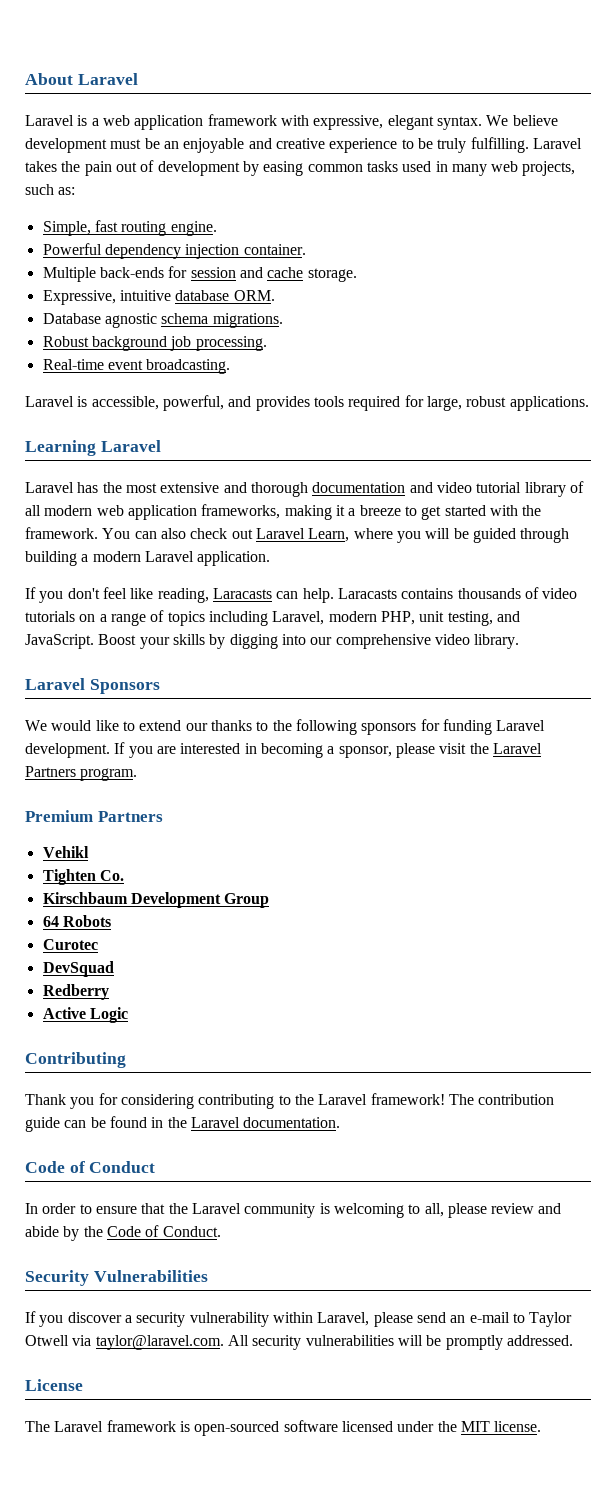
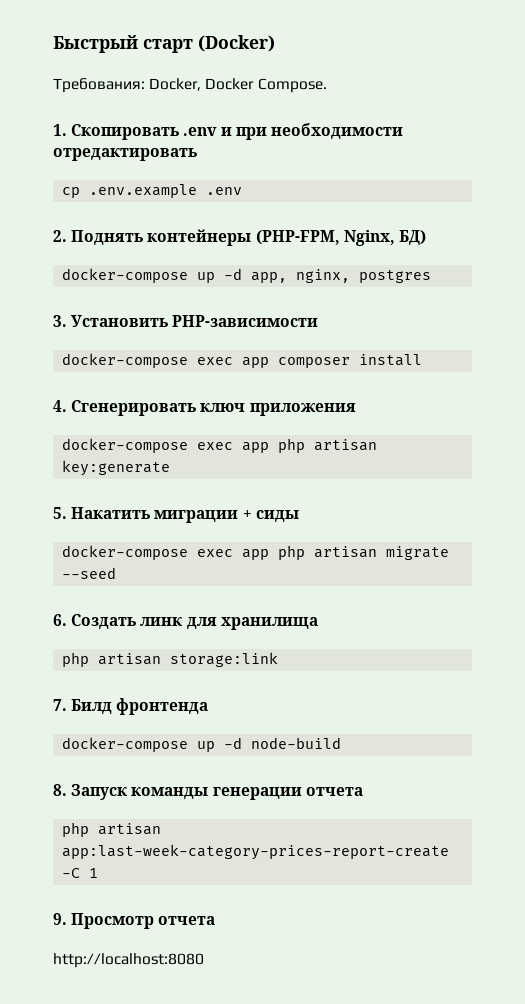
[25,73,138,85] [25,114,558,130] [25,137,582,153] [25,160,576,176] [25,184,76,195] [42,220,217,236] [42,243,306,259] [42,266,357,282] [42,290,275,305] [42,313,283,328] [42,336,267,351] [42,359,231,374] [25,395,589,411] [25,440,161,456] [25,481,584,497] [25,504,542,520] [25,527,570,543] [25,551,271,566] [25,587,578,603] [25,610,520,626] [25,634,520,649] [25,678,160,694] [25,719,546,735] [25,742,542,758] [25,766,138,781] [25,810,163,822] [42,846,89,858] [42,869,124,885] [42,892,270,908] [42,915,111,927] [42,939,98,950] [42,961,114,977] [42,984,109,1000] [42,1007,128,1023] [25,1052,126,1068] [25,1093,555,1109] [25,1116,341,1132] [25,1161,156,1173] [25,1203,562,1218] [25,1225,221,1241] [25,1270,208,1286] [25,1311,573,1327] [25,1335,573,1350] [25,1379,83,1391] [25,1420,542,1436] About Laravel // Laravel is a web application framework with expressive, elegant syntax. We believe development must be an enjoyable and creative experience to be truly fulfilling. Laravel takes the pain out of development by easing common tasks used in many web projects, such as: // Simple, fast routing engine. // Powerful dependency injection container. // Multiple back-ends for session and cache storage. // Expressive, intuitive database ORM. // Database agnostic schema migrations. // Robust background job processing. // Real-time event broadcasting. // Laravel is accessible, powerful, and provides tools required for large, robust applications. // Learning Laravel // Laravel has the most extensive and thorough documentation and video tutorial library of all modern web application frameworks, making it a breeze to get started with the framework. You can also check out Laravel Learn, where you will be guided through building a modern Laravel application. // If you don't feel like reading, Laracasts can help. Laracasts contains thousands of video tutorials on a range of topics including Laravel, modern PHP, unit testing, and JavaScript. Boost your skills by digging into our comprehensive video library. // Laravel Sponsors // We would like to extend our thanks to the following sponsors for funding Laravel development. If you are interested in becoming a sponsor, please visit the Laravel Partners program. // Premium Partners // Vehikl // Tighten Co. // Kirschbaum Development Group // 64 Robots // Curotec // DevSquad // Redberry // Active Logic // Contributing // Thank you for considering contributing to the Laravel framework! The contribution guide can be found in the Laravel documentation. // Code of Conduct // In order to ensure that the Laravel community is welcoming to all, please review and abide by the Code of Conduct. // Security Vulnerabilities // If you discover a security vulnerability within Laravel, please send an e-mail to Taylor Otwell via taylor@laravel.com. All security vulnerabilities will be promptly addressed. // License // The Laravel framework is open-sourced software licensed under the MIT license. -> [53,35,275,53] [53,78,327,93] [53,123,403,140] [53,148,197,161] [62,184,243,198] [53,229,426,246] [62,268,432,283] [53,315,319,327] [62,353,423,368] [53,400,356,416] [62,438,378,453] [62,460,171,476] [53,507,299,523] [62,545,450,560] [62,567,117,579] [53,614,318,630] [62,652,279,667] [53,698,209,715] [62,737,342,752] [53,784,363,800] [62,822,162,837] [62,844,450,860] [62,868,99,878] [53,913,216,929] [53,953,204,968] Быстрый старт (Docker) // Требования: Docker, Docker Compose. // 1. Скопировать .env и при необходимости отредактировать // cp .env.example .env // 2. Поднять контейнеры (PHP-FPM, Nginx, БД) // docker-compose up -d app, nginx, postgres // 3. Установить PHP-зависимости // docker-compose exec app composer install // 4. Сгенерировать ключ приложения // docker-compose exec app php artisan key:generate // 5. Накатить миграции + сиды // docker-compose exec app php artisan migrate --seed // 6. Создать линк для хранилища // php artisan storage:link // 7. Билд фронтенда // docker-compose up -d node-build // 8. Запуск команды генерации отчета // php artisan app:last-week-category-prices-report-create -C 1 // 9. Просмотр отчета // http://localhost:8080

